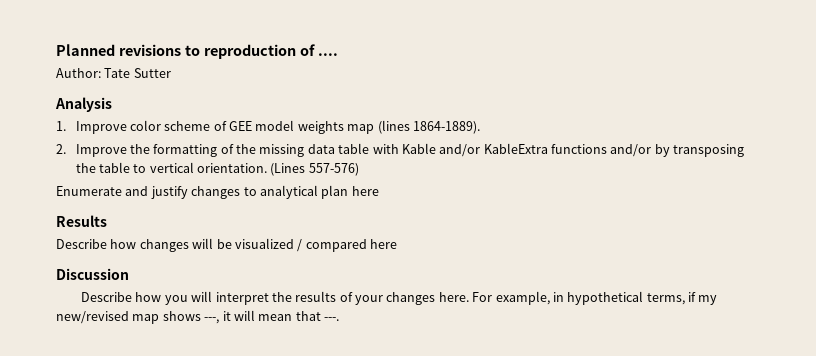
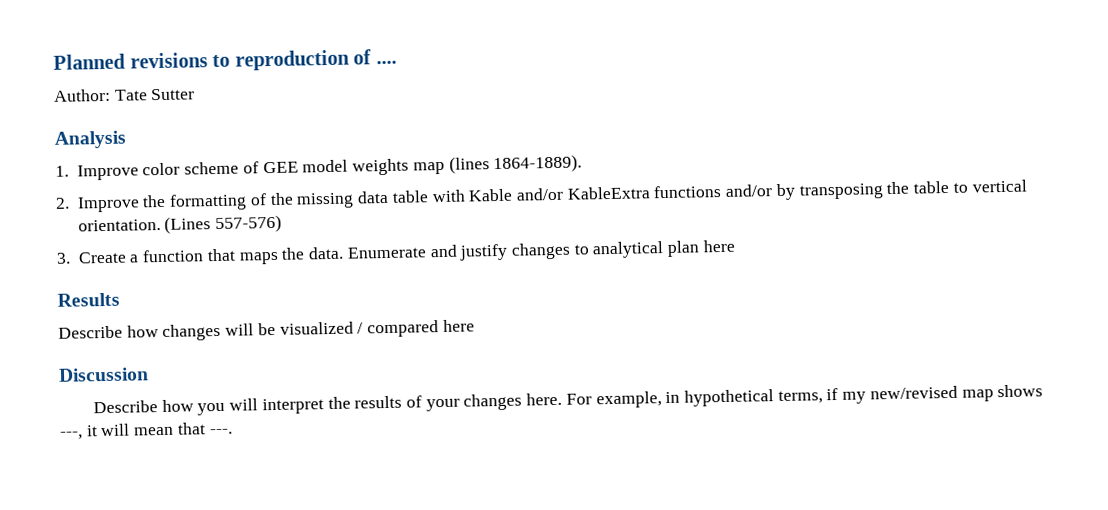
(359, 169) none -> [56,246,345,265] 3. Create a function that maps the data.

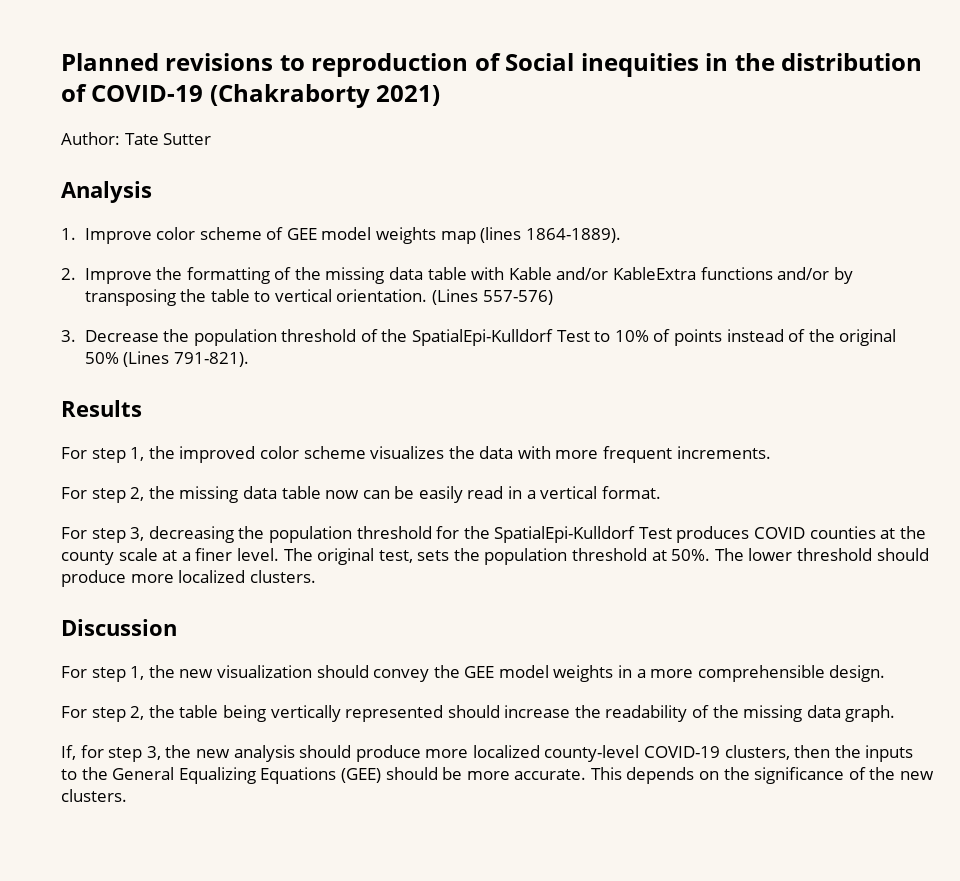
[375,60,397,65] .... -> [505,53,923,77] [61,84,441,108] Social inequities in the distribution of COVID-19 (Chakraborty 2021)
[77,239,735,265] [57,292,120,307] [58,319,475,341] [58,367,149,382] [92,384,1044,416] [60,422,233,440] Create a function that maps the data. Enumerate and justify changes to analytical plan here // Results // Describe how changes will be visualized / compared here // Discussion // Describe how you will interpret the results of your changes here. For example, in hypothetical terms, if my new/revised map shows ---, it will mean that ---. -> [84,329,897,346] [84,351,249,367] [61,400,142,417] [61,446,771,463] [61,486,661,503] [61,526,926,543] [61,548,929,565] [61,570,316,587] [61,619,177,636] [61,665,886,682] [61,705,896,722] [61,745,914,762] [61,767,935,784] [61,789,127,802] Decrease the population threshold of the SpatialEpi-Kulldorf Test to 10% of points instead of the original 50% (Lines 791-821). // Results // For step 1, the improved color scheme visualizes the data with more frequent increments. // For step 2, the missing data table now can be easily read in a vertical format. // For step 3, decreasing the population threshold for the SpatialEpi-Kulldorf Test produces COVID counties at the county scale at a finer level. The original test, sets the population threshold at 50%. The lower threshold should produce more localized clusters. // Discussion // For step 1, the new visualization should convey the GEE model weights in a more comprehensible design. // For step 2, the table being vertically represented should increase the readability of the missing data graph. // If, for step 3, the new analysis should produce more localized county-level COVID-19 clusters, then the inputs to the General Equalizing Equations (GEE) should be more accurate. This depends on the significance of the new clusters.

